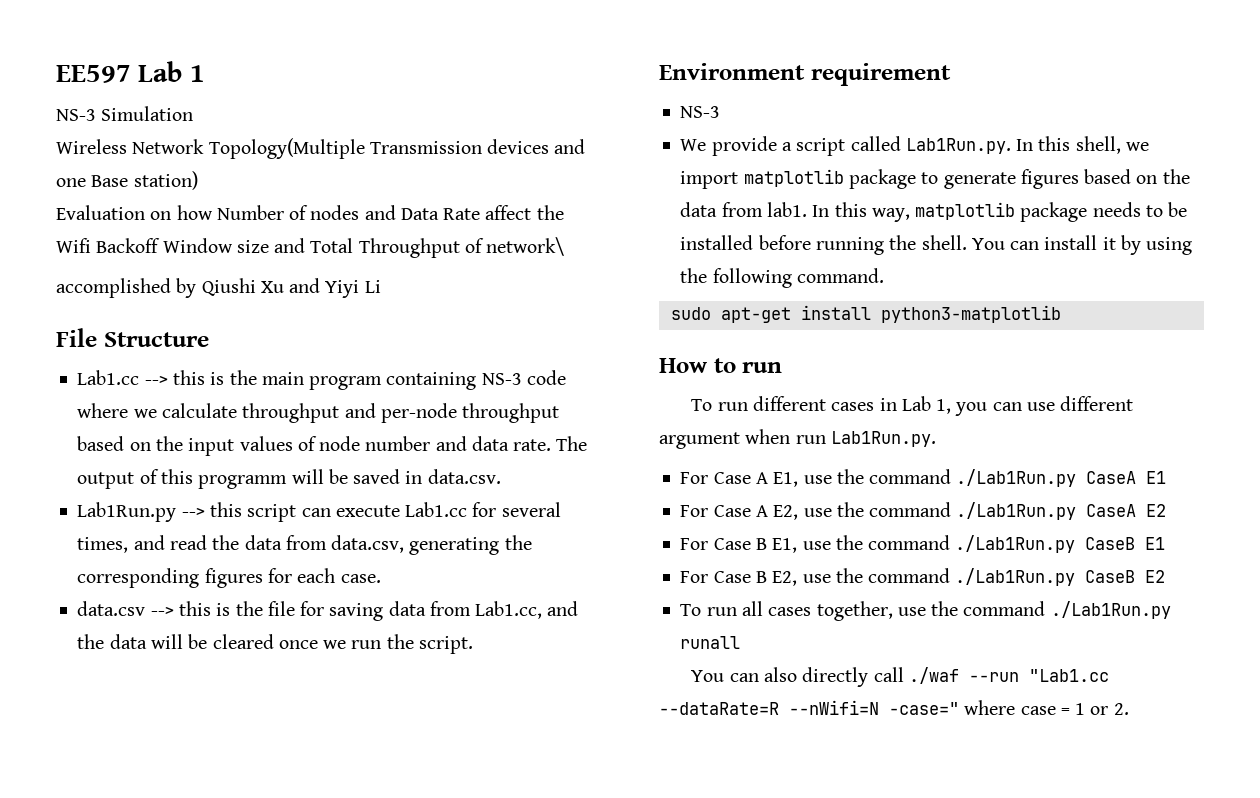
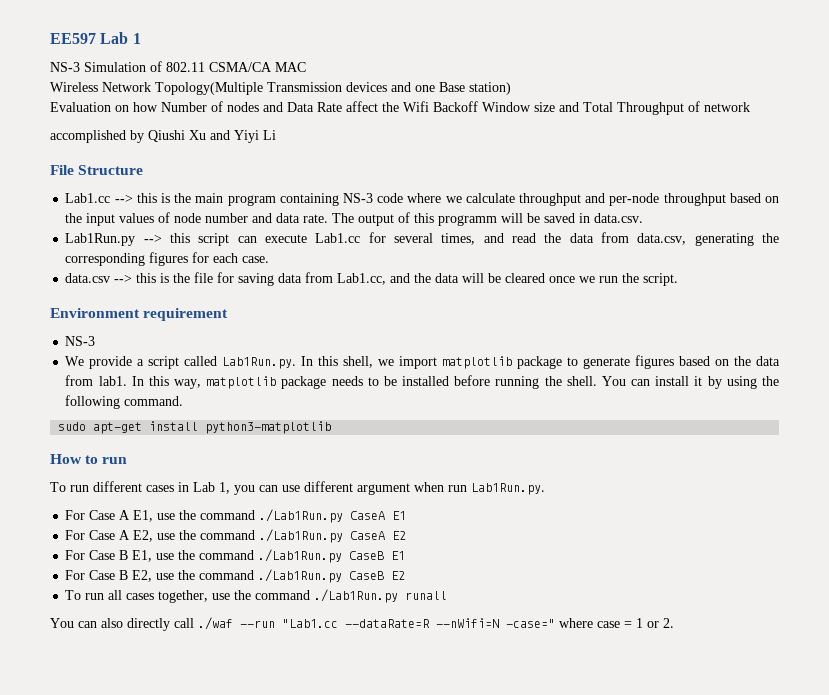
(194, 113) none -> [150,61,306,72] of 802.11 CSMA/CA MAC
[486,237,565,256] network\ -> [704,102,750,112] network

